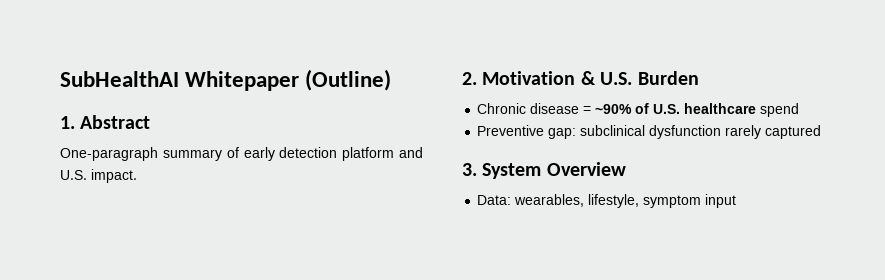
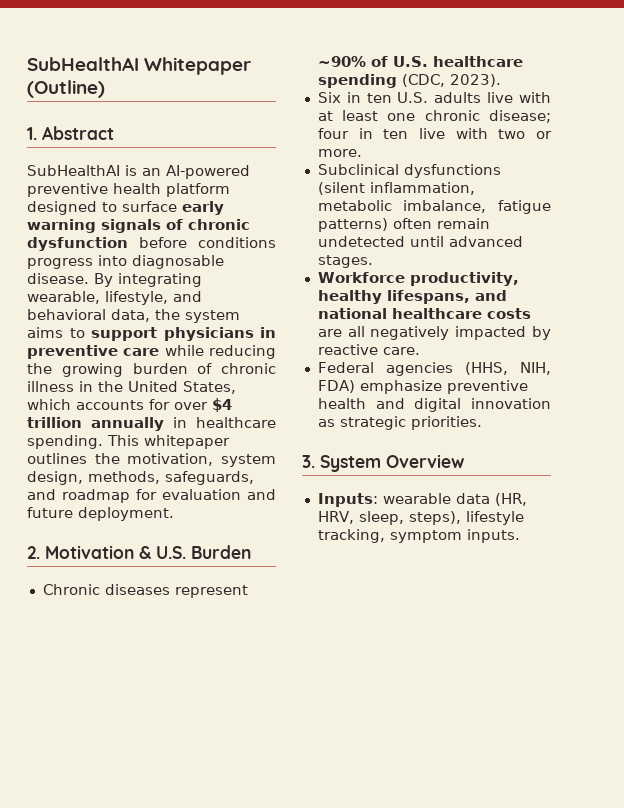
[60,147,423,161] [60,169,137,183] One-paragraph summary of early detection platform and U.S. impact. -> [27,165,250,179] [27,183,230,197] [27,201,224,215] [27,219,250,233] [27,237,276,251] [27,255,224,269] [27,273,202,287] [27,291,202,305] [27,309,240,323] [27,327,276,341] [27,345,276,359] [27,363,276,377] [27,381,236,394] [27,398,232,412] [27,417,276,431] [27,435,230,449] [27,453,276,467] [27,471,254,485] [27,489,276,503] [27,507,174,521] SubHealthAI is an AI-powered preventive health platform designed to surface early warning signals of chronic dysfunction before conditions progress into diagnosable disease. By integrating wearable, lifestyle, and behavioral data, the system aims to support physicians in preventive care while reducing the growing burden of chronic illness in the United States, which accounts for over $4 trillion annually in healthcare spending. This whitepaper outlines the motivation, system design, methods, safeguards, and roadmap for evaluation and future deployment.
[530,103,592,114] disease = -> [104,584,248,598] diseases represent
[760,103,800,117] [477,125,822,139] [462,162,626,179] [477,194,737,208] spend // Preventive gap: subclinical dysfunction rarely captured // 3. System Overview // Data: wearables, lifestyle, symptom input -> [317,74,501,88] [317,92,551,103] [317,110,551,123] [317,128,552,139] [317,149,362,157] [317,164,501,178] [317,182,475,195] [317,200,551,214] [317,218,490,232] [317,236,523,247] [317,255,373,268] [317,272,519,286] [317,290,507,304] [317,308,531,319] [317,326,551,340] [317,344,420,355] [317,362,551,376] [317,380,528,394] [317,398,551,412] [317,416,482,430] [302,454,464,472] [317,493,527,507] [317,511,524,525] [317,529,520,543] spending (CDC, 2023). // Six in ten U.S. adults live with at least one chronic disease; four in ten live with two or more. // Subclinical dysfunctions (silent inflammation, metabolic imbalance, fatigue patterns) often remain undetected until advanced stages. // Workforce productivity, healthy lifespans, and national healthcare costs are all negatively impacted by reactive care. // Federal agencies (HHS, NIH, FDA) emphasize preventive health and digital innovation as strategic priorities. // 3. System Overview // Inputs: wearable data (HR, HRV, sleep, steps), lifestyle tracking, symptom inputs.

